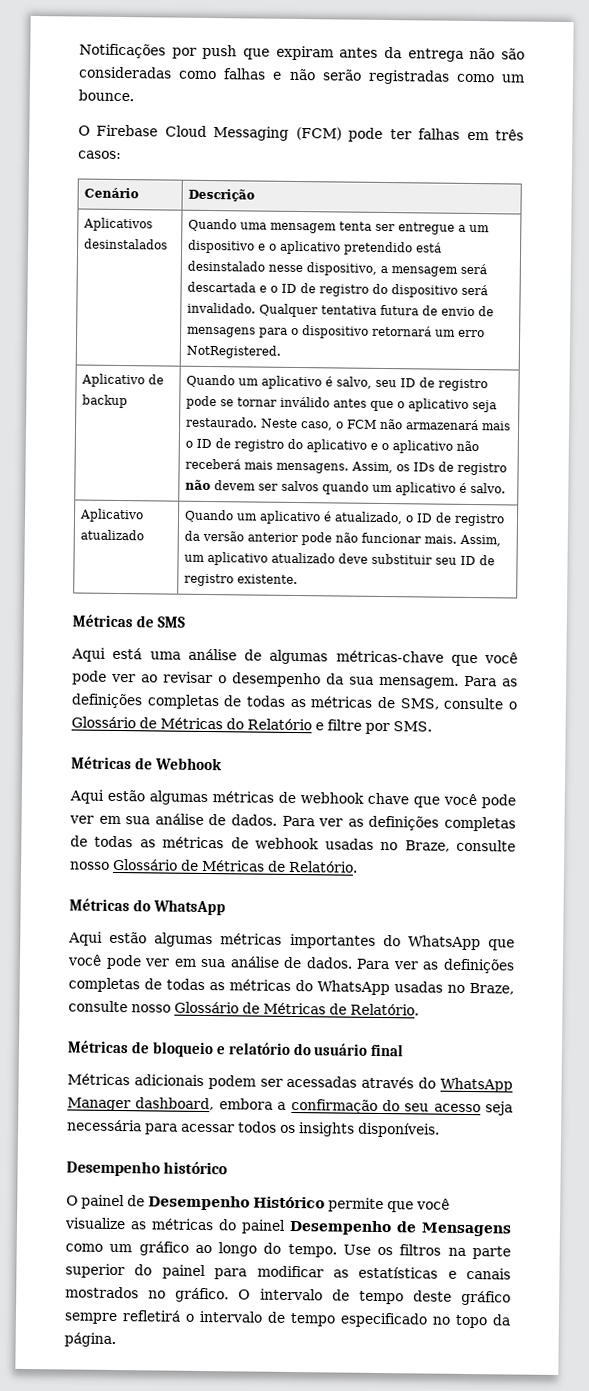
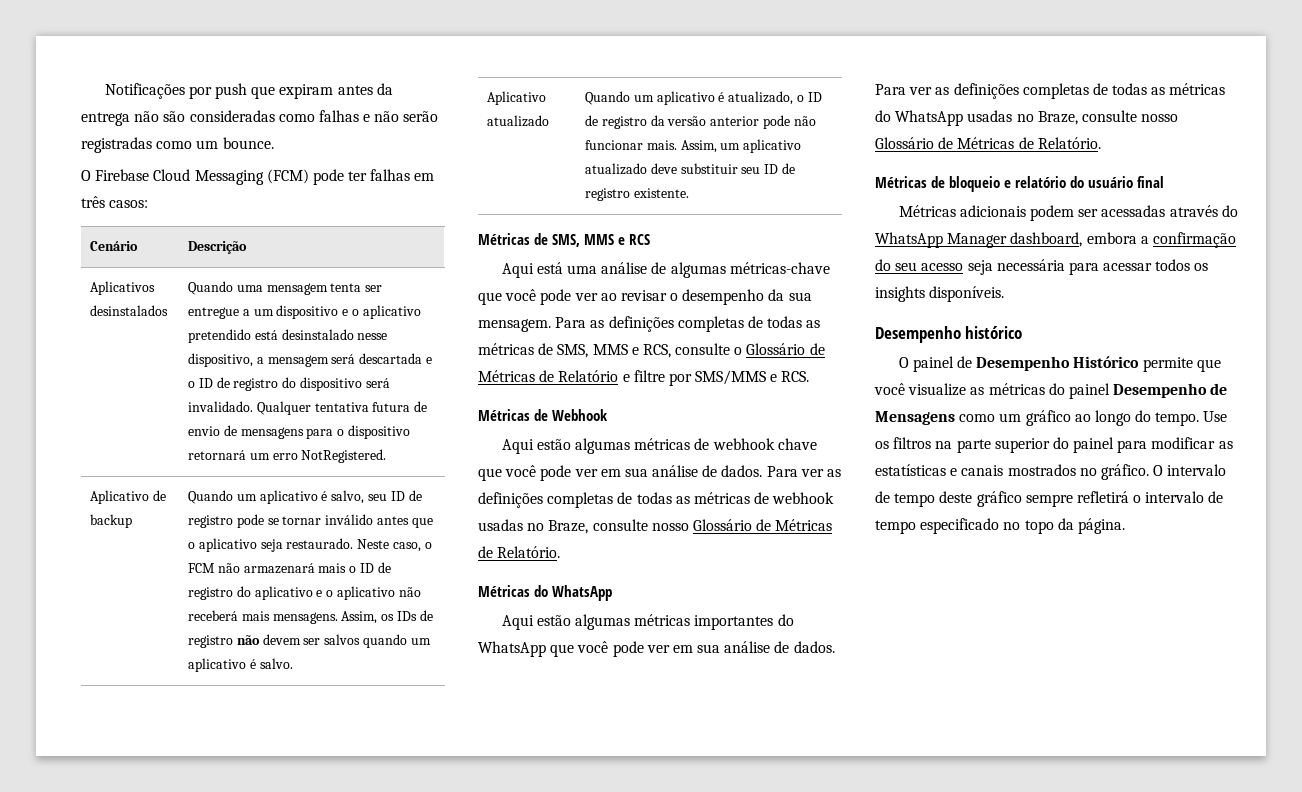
[156,616,185,628] SMS -> [552,234,651,247] SMS, MMS e RCS
(439, 704) none -> [592,344,671,358] MMS e RCS,
[226,718,244,730] do -> [539,370,555,382] de
[393,721,432,732] SMS. -> [695,370,810,385] SMS/MMS e RCS.

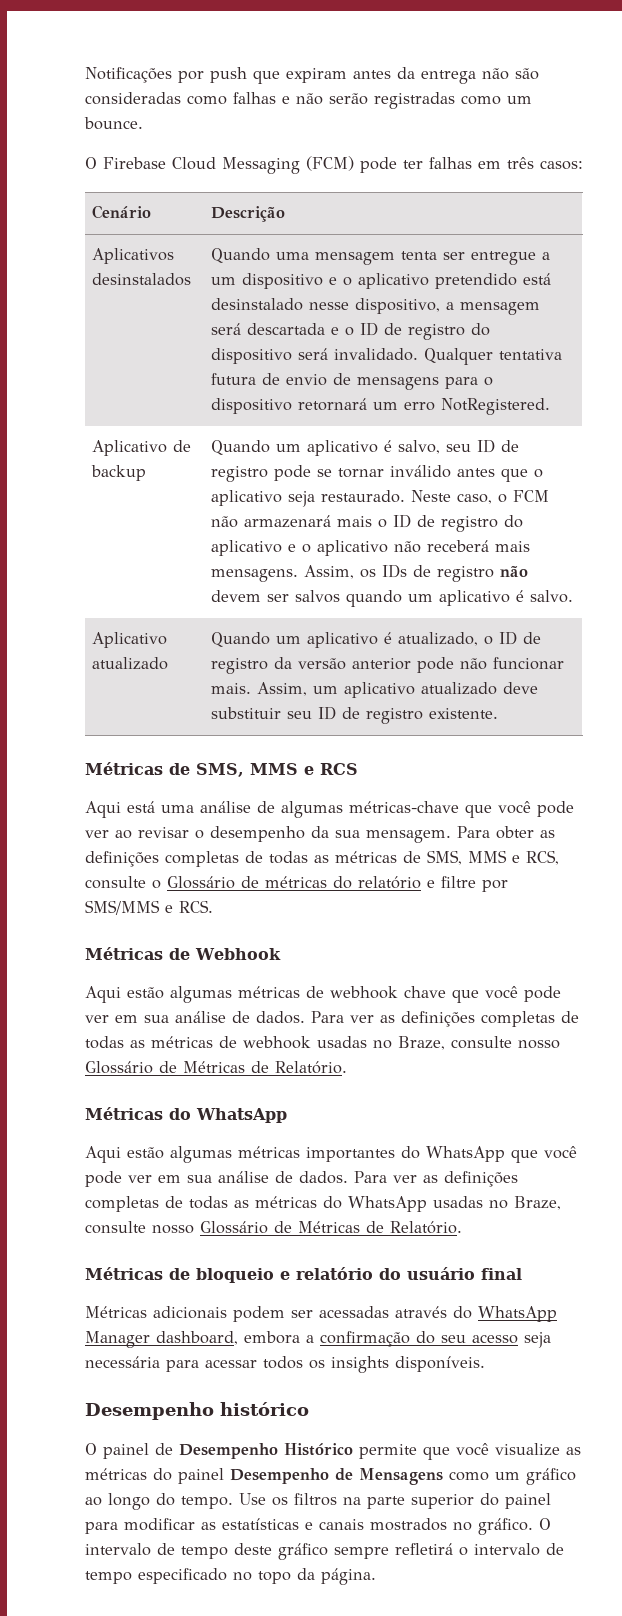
(587, 322) none -> [496,826,534,839] obter
[478,370,619,382] Métricas de Relatório -> [265,876,421,889] métricas do relatório

